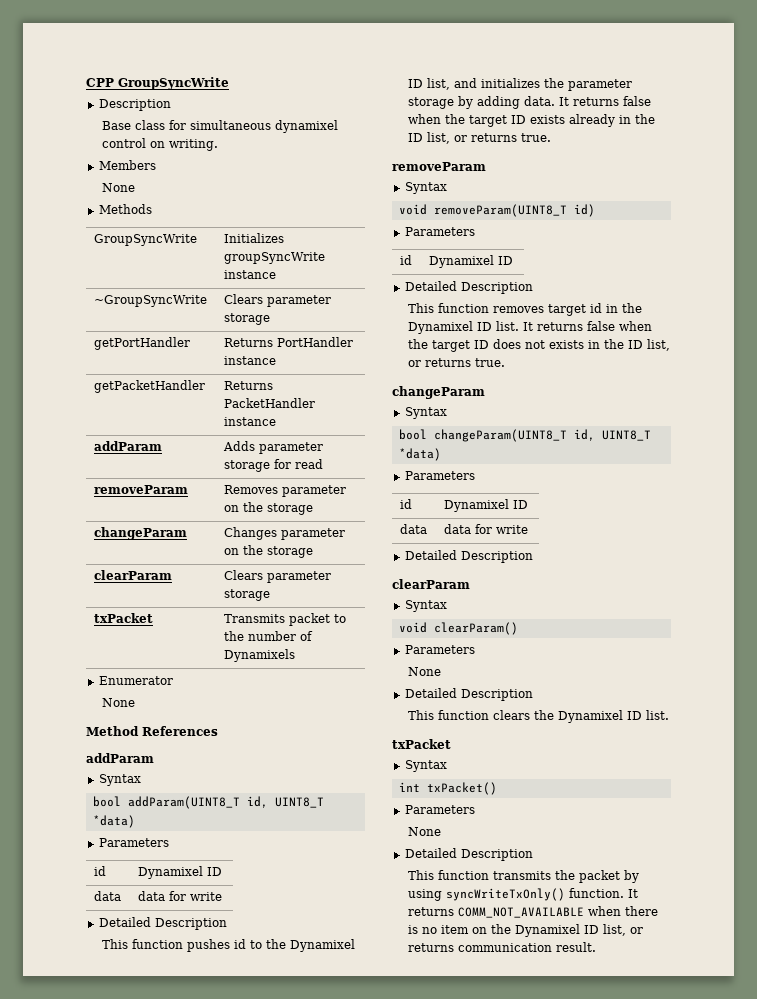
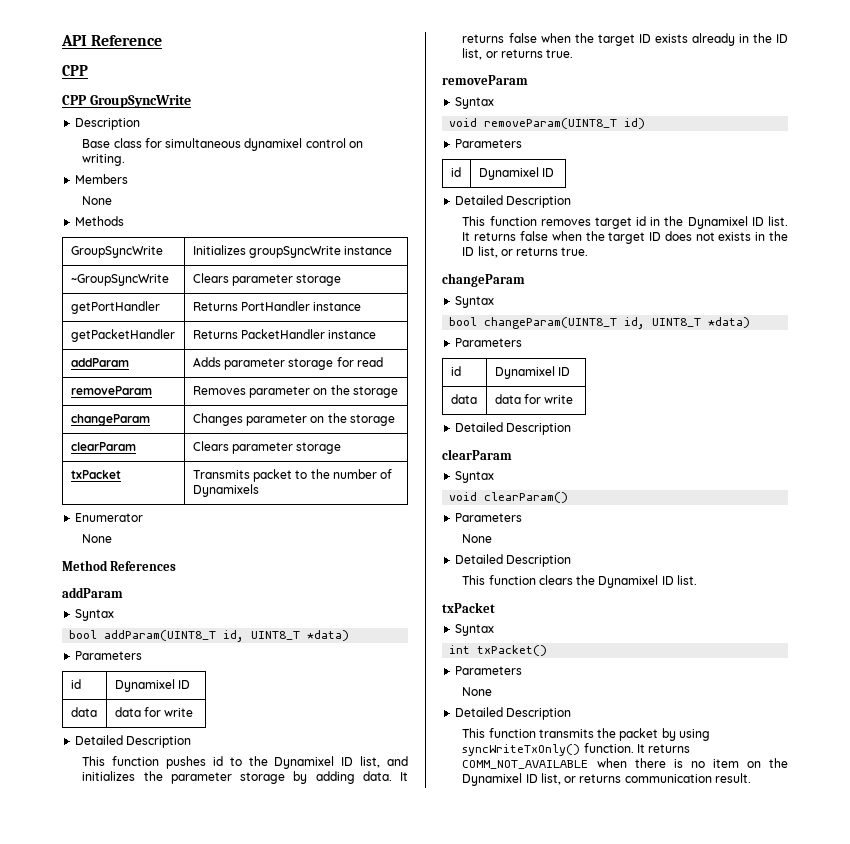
(86, 82) none -> [61,35,163,46] [62,65,88,76] API Reference // CPP //

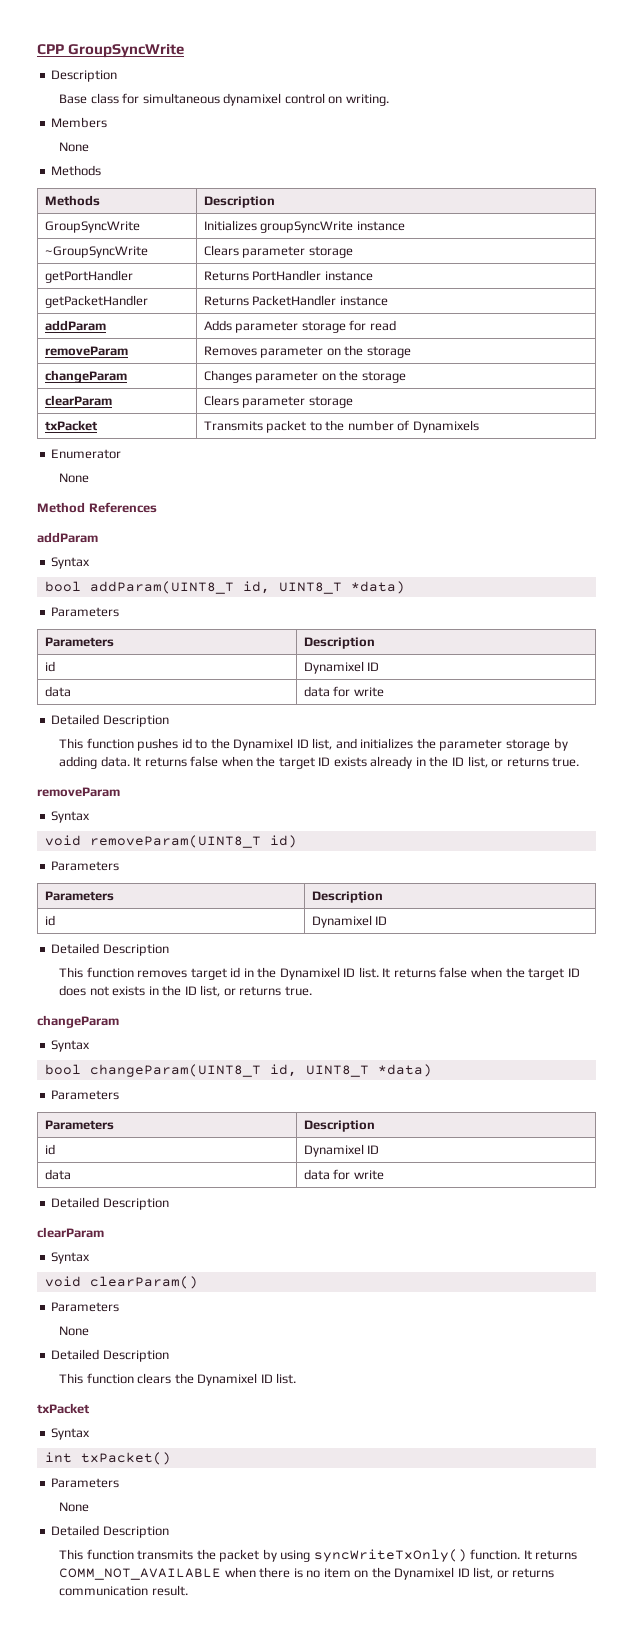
[61,35,163,46] [62,65,88,76] API Reference // CPP // -> (37, 49) none
(125, 221) none -> [44,195,100,206] [203,196,275,208] // Methods | Description
(143, 655) none -> [44,637,114,647] [303,637,375,649] // Parameters | Description
(523, 143) none -> [44,891,114,901] [311,891,383,903] // Parameters | Description
(523, 342) none -> [44,1120,114,1130] [303,1120,375,1132] // Parameters | Description

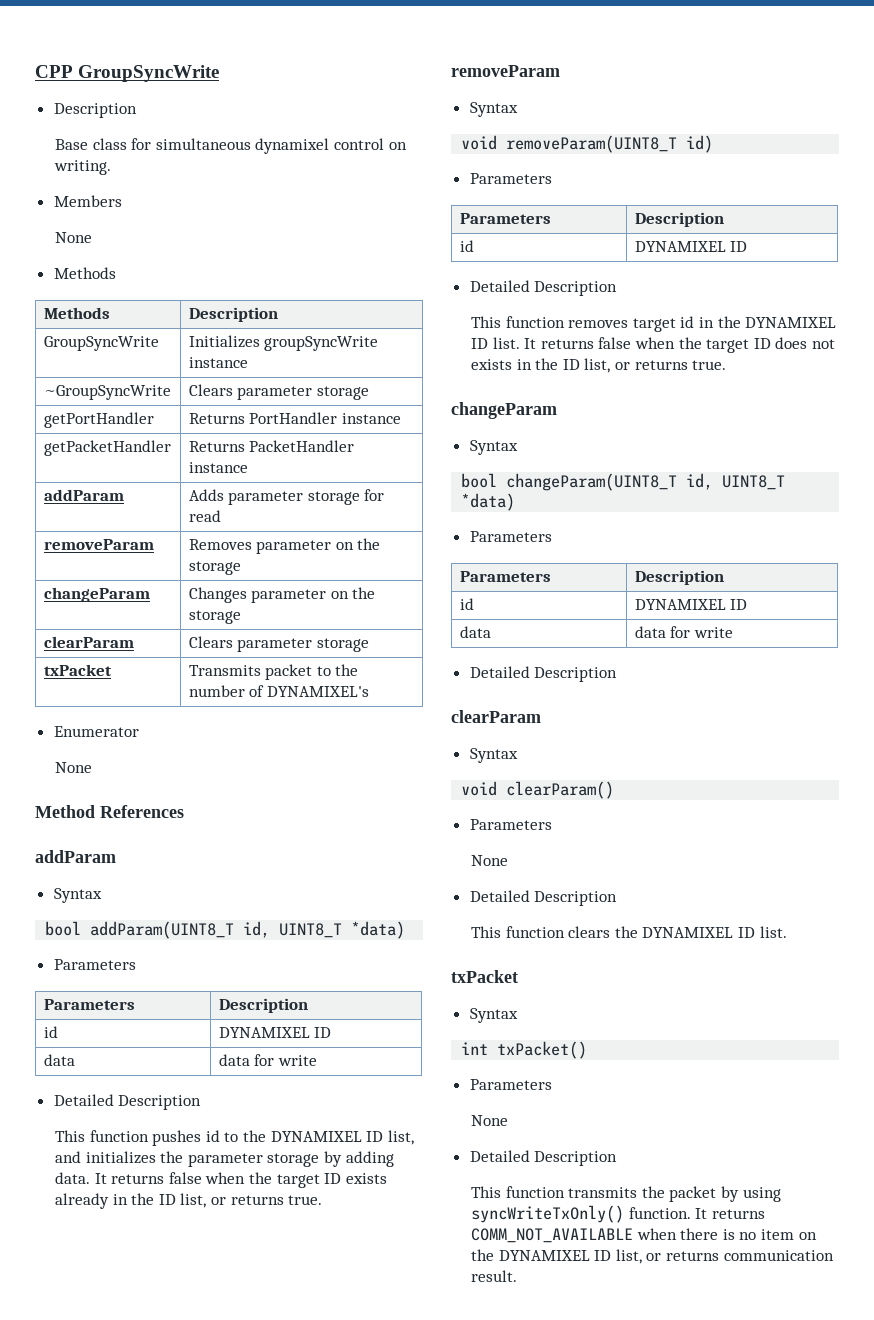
[412,420,479,433] Dynamixels -> [266,686,369,697] DYNAMIXEL's
[303,661,364,674] Dynamixel -> [218,1027,310,1038] DYNAMIXEL
[233,738,294,751] Dynamixel -> [270,1131,362,1142] DYNAMIXEL
[311,915,372,928] Dynamixel -> [634,241,726,252] DYNAMIXEL
[279,967,340,980] Dynamixel -> [745,317,837,328] DYNAMIXEL
[303,1144,364,1157] Dynamixel -> [634,599,726,610] DYNAMIXEL
[197,1373,258,1386] Dynamixel -> [642,927,734,938] DYNAMIXEL
[394,1567,455,1580] Dynamixel -> [498,1250,590,1261] DYNAMIXEL

